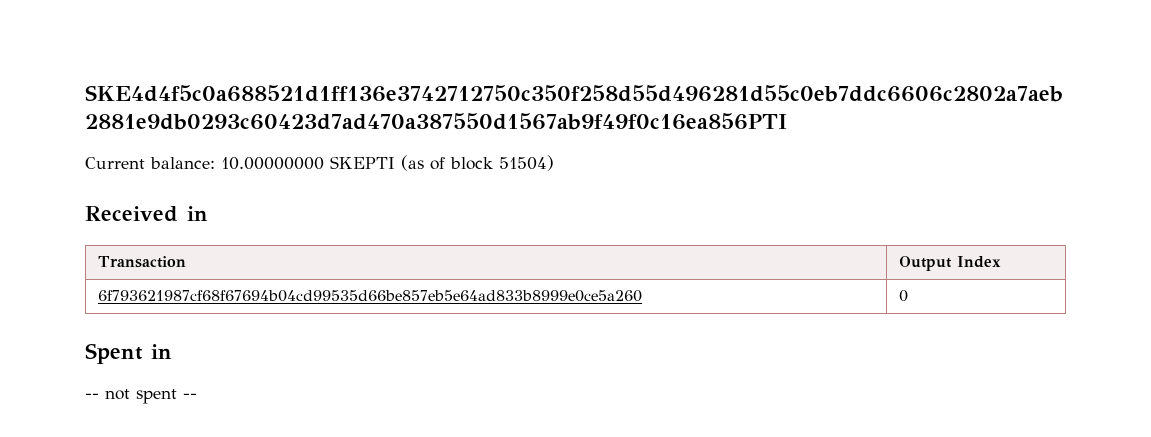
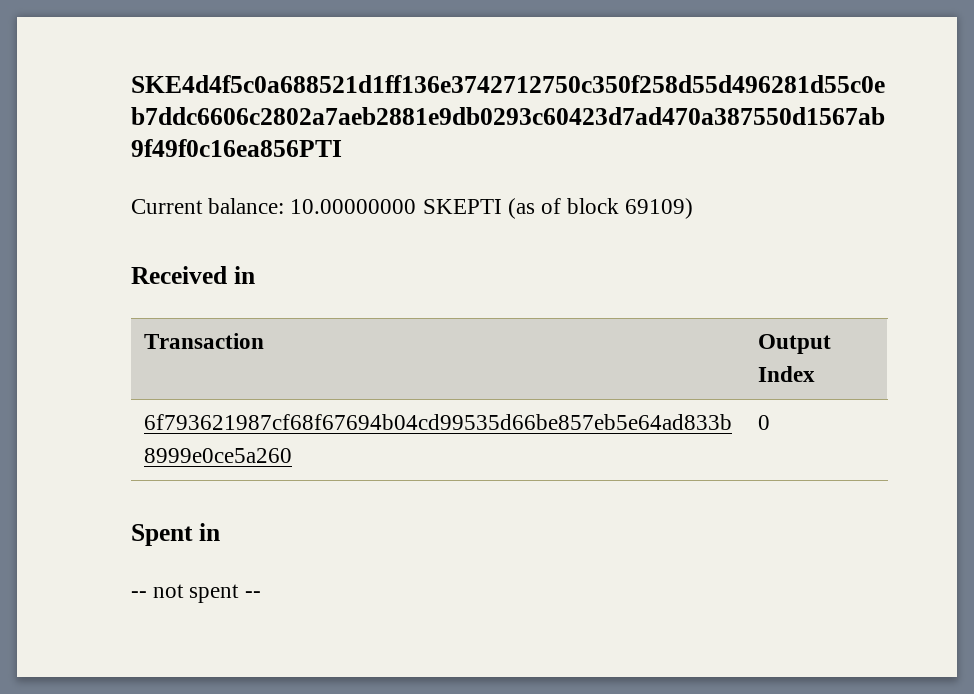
[499,155,554,171] 51504) -> [625,198,694,219] 69109)

